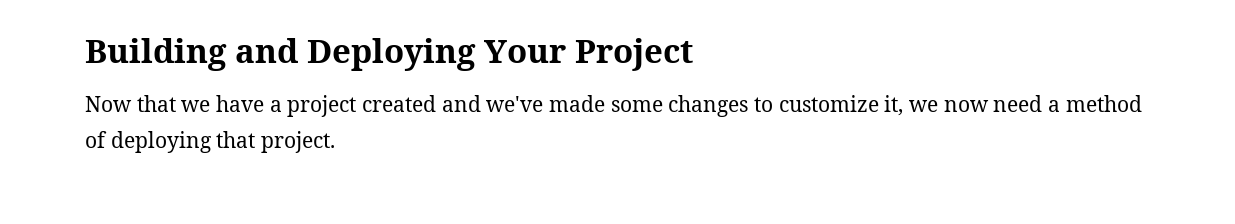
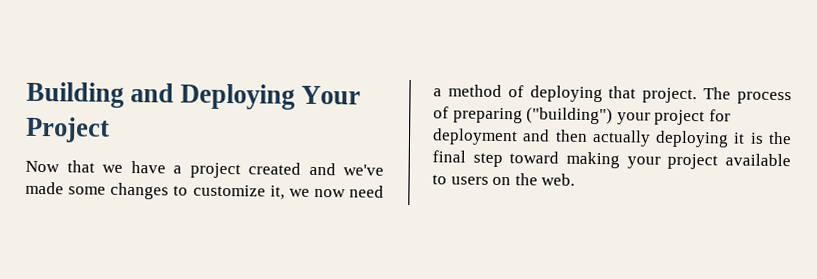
(336, 142) none -> [703,87,792,105] [433,106,731,126] [432,128,792,148] [432,150,791,170] [432,173,576,186] The process of preparing ("building") your project for deployment and then actually deploying it is the final step toward making your project available to users on the web.

